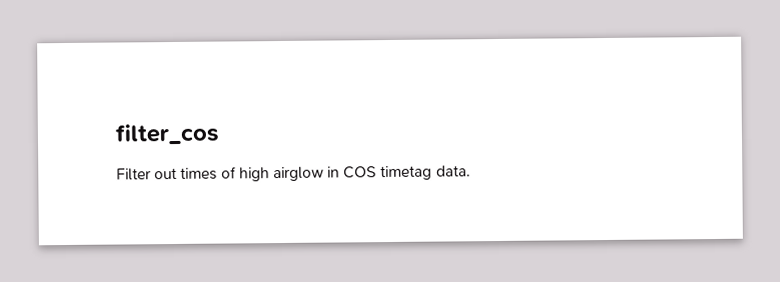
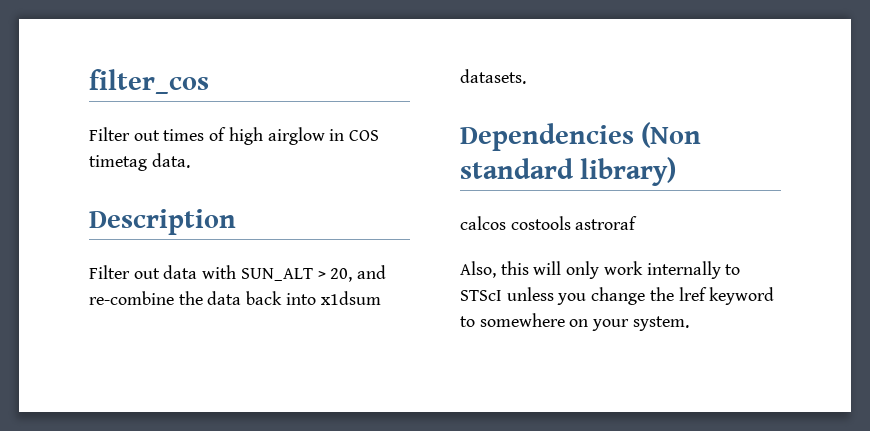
(471, 171) none -> [89,209,236,235] [89,265,387,282] [89,291,381,305] [460,69,526,84] [460,122,702,151] [460,157,677,186] [460,216,638,230] [460,261,741,279] [460,287,775,305] [460,313,689,331] // Description // Filter out data with SUN_ALT > 20, and re-combine the data back into x1dsum datasets. // Dependencies (Non standard library) // calcos costools astroraf // Also, this will only work internally to STScI unless you change the lref keyword to somewhere on your system.

